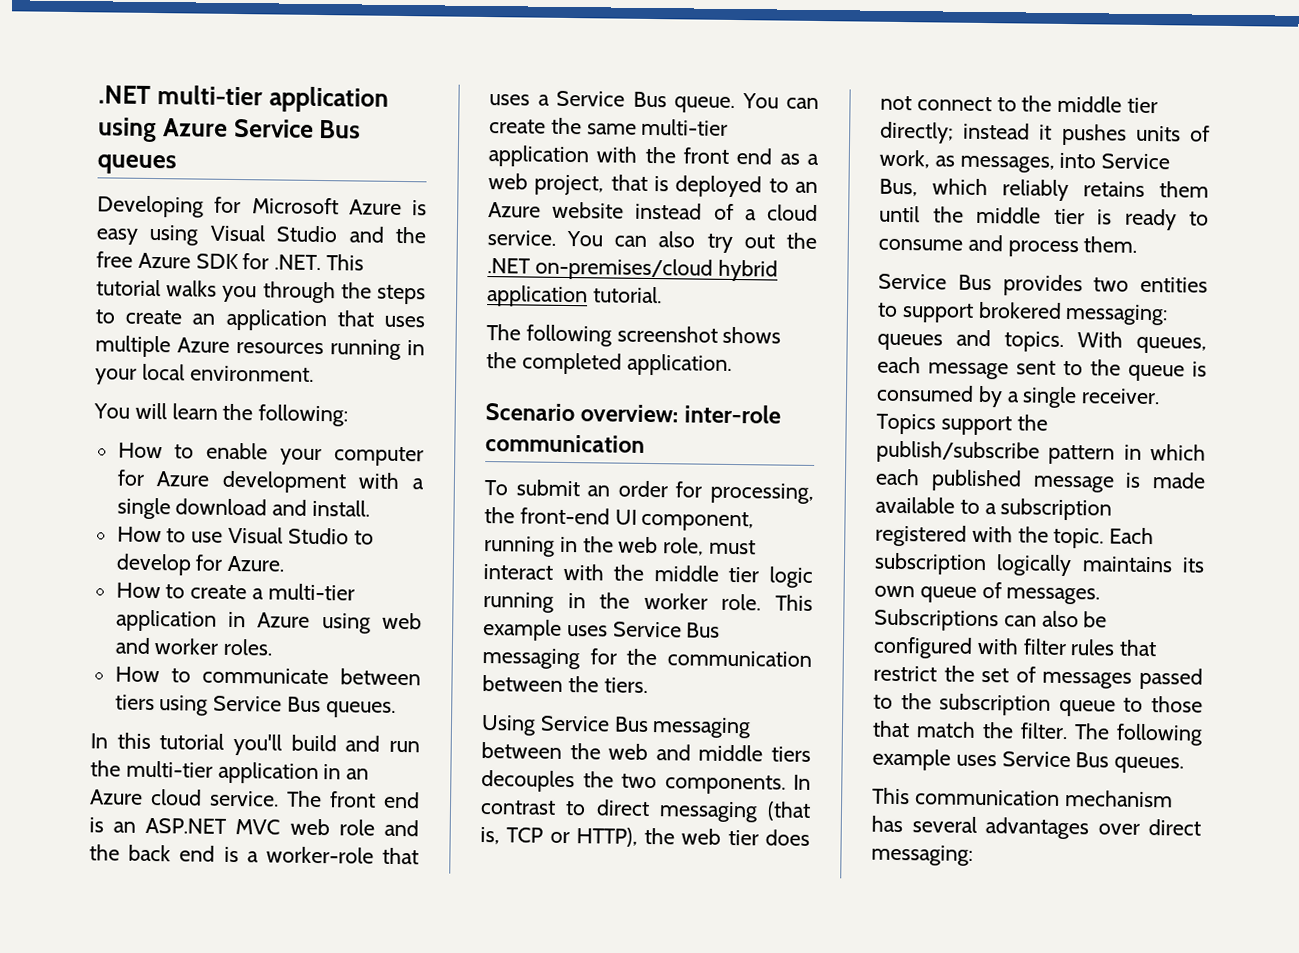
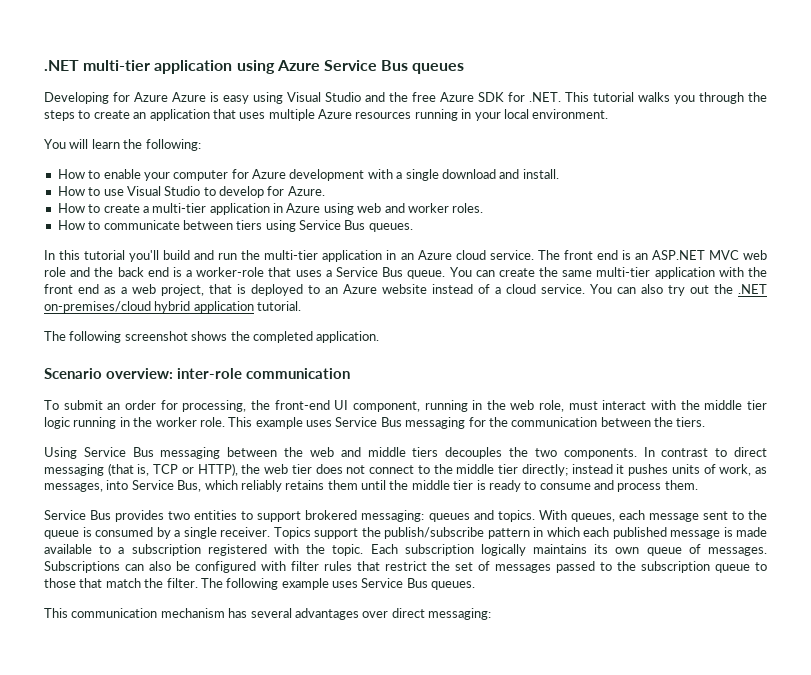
[251,197,339,215] Microsoft -> [134,92,168,102] Azure

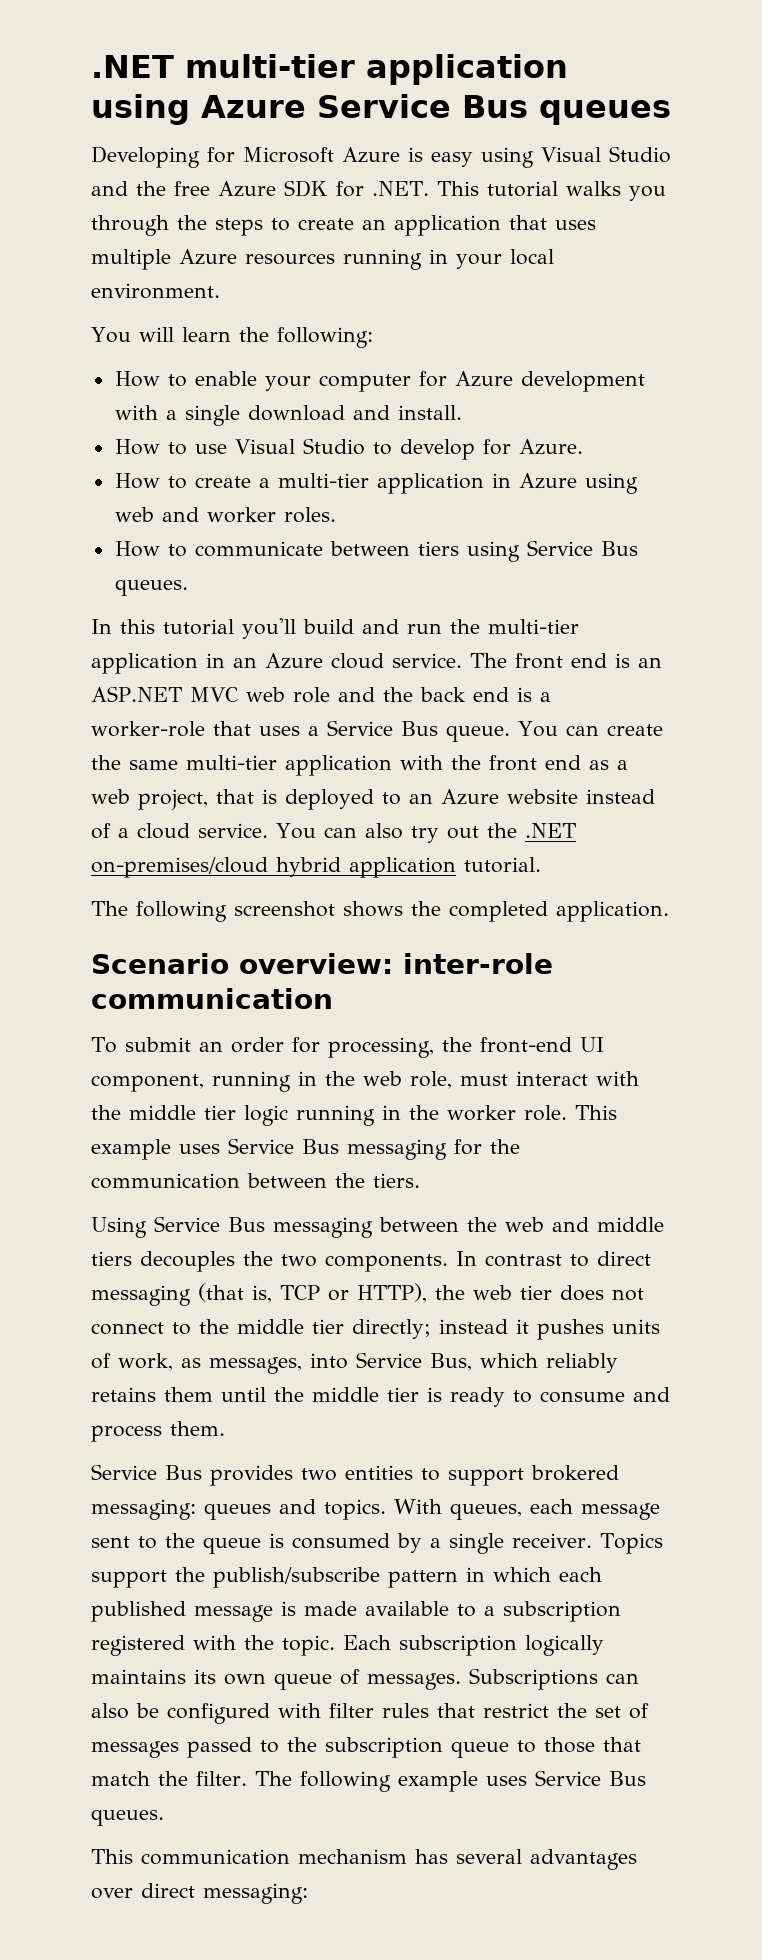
[134,92,168,102] Azure -> [243,147,334,163] Microsoft

